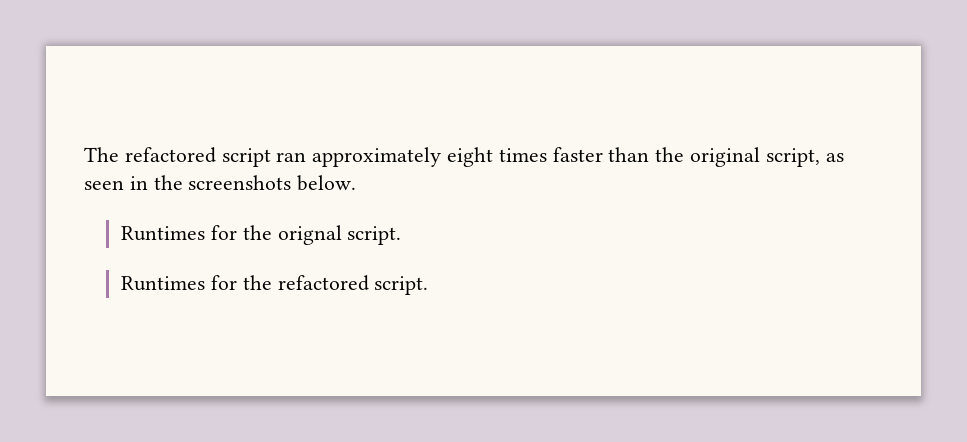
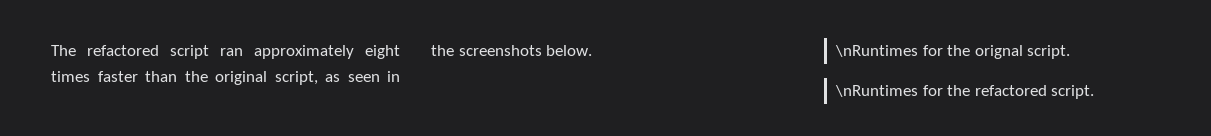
[121,226,206,241] Runtimes -> [835,45,919,57] \nRuntimes
[121,276,206,291] Runtimes -> [835,85,919,97] \nRuntimes

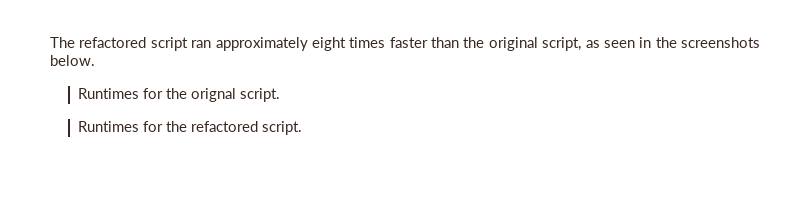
[835,45,919,57] \nRuntimes -> [77,88,139,99] Runtimes
[835,85,919,97] \nRuntimes -> [77,121,139,132] Runtimes

